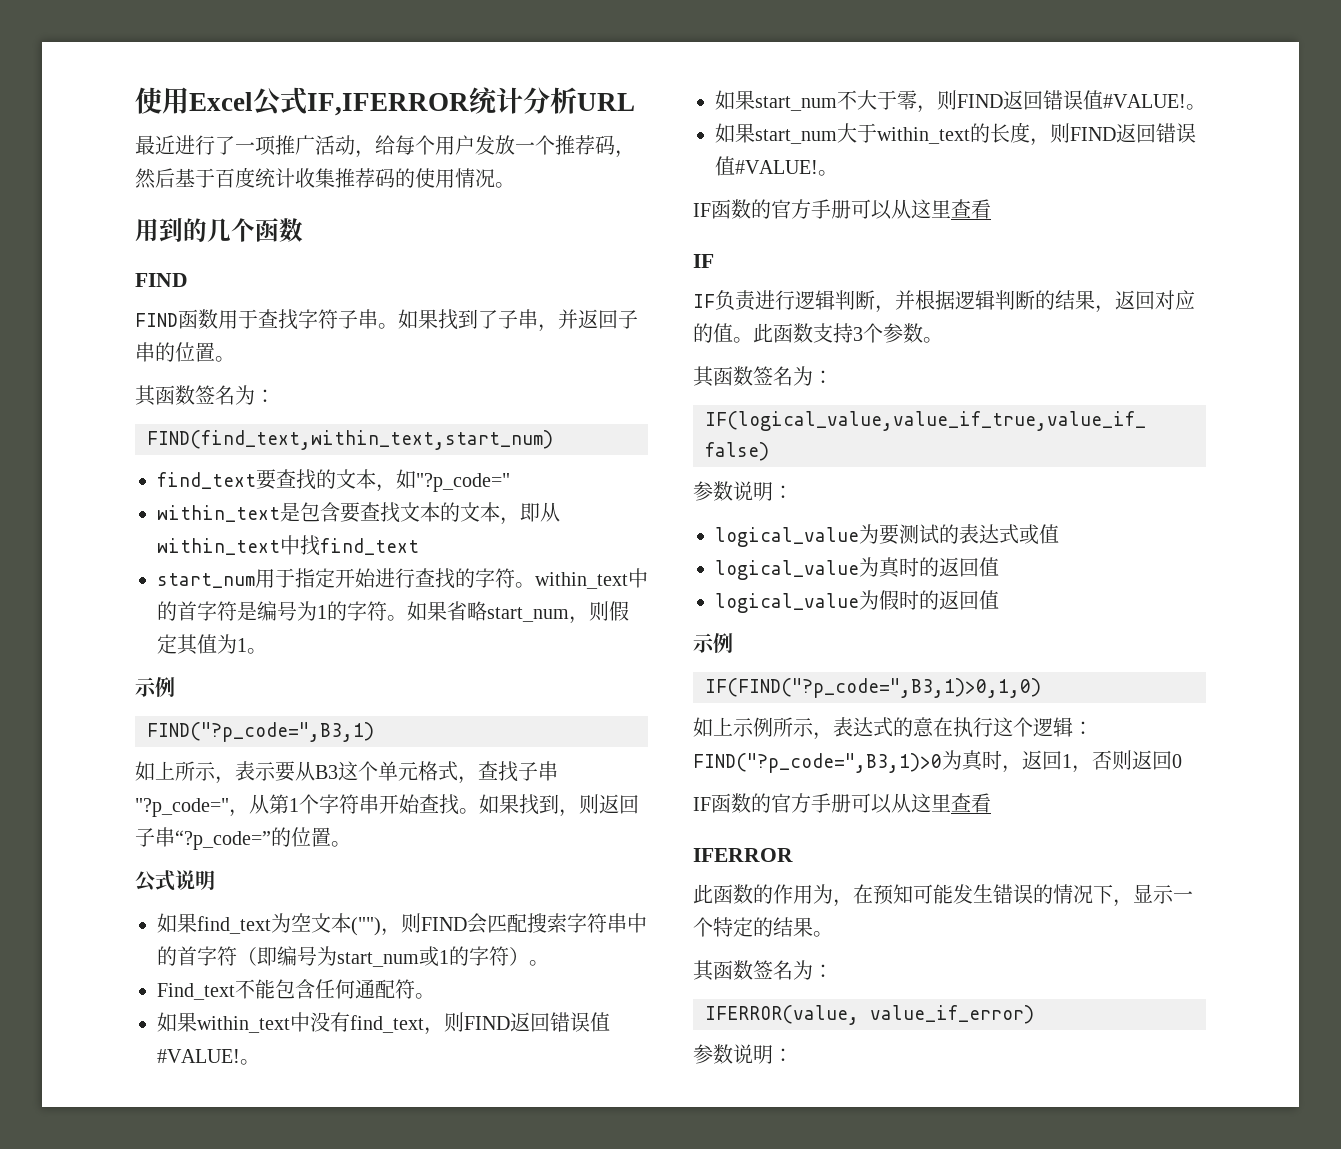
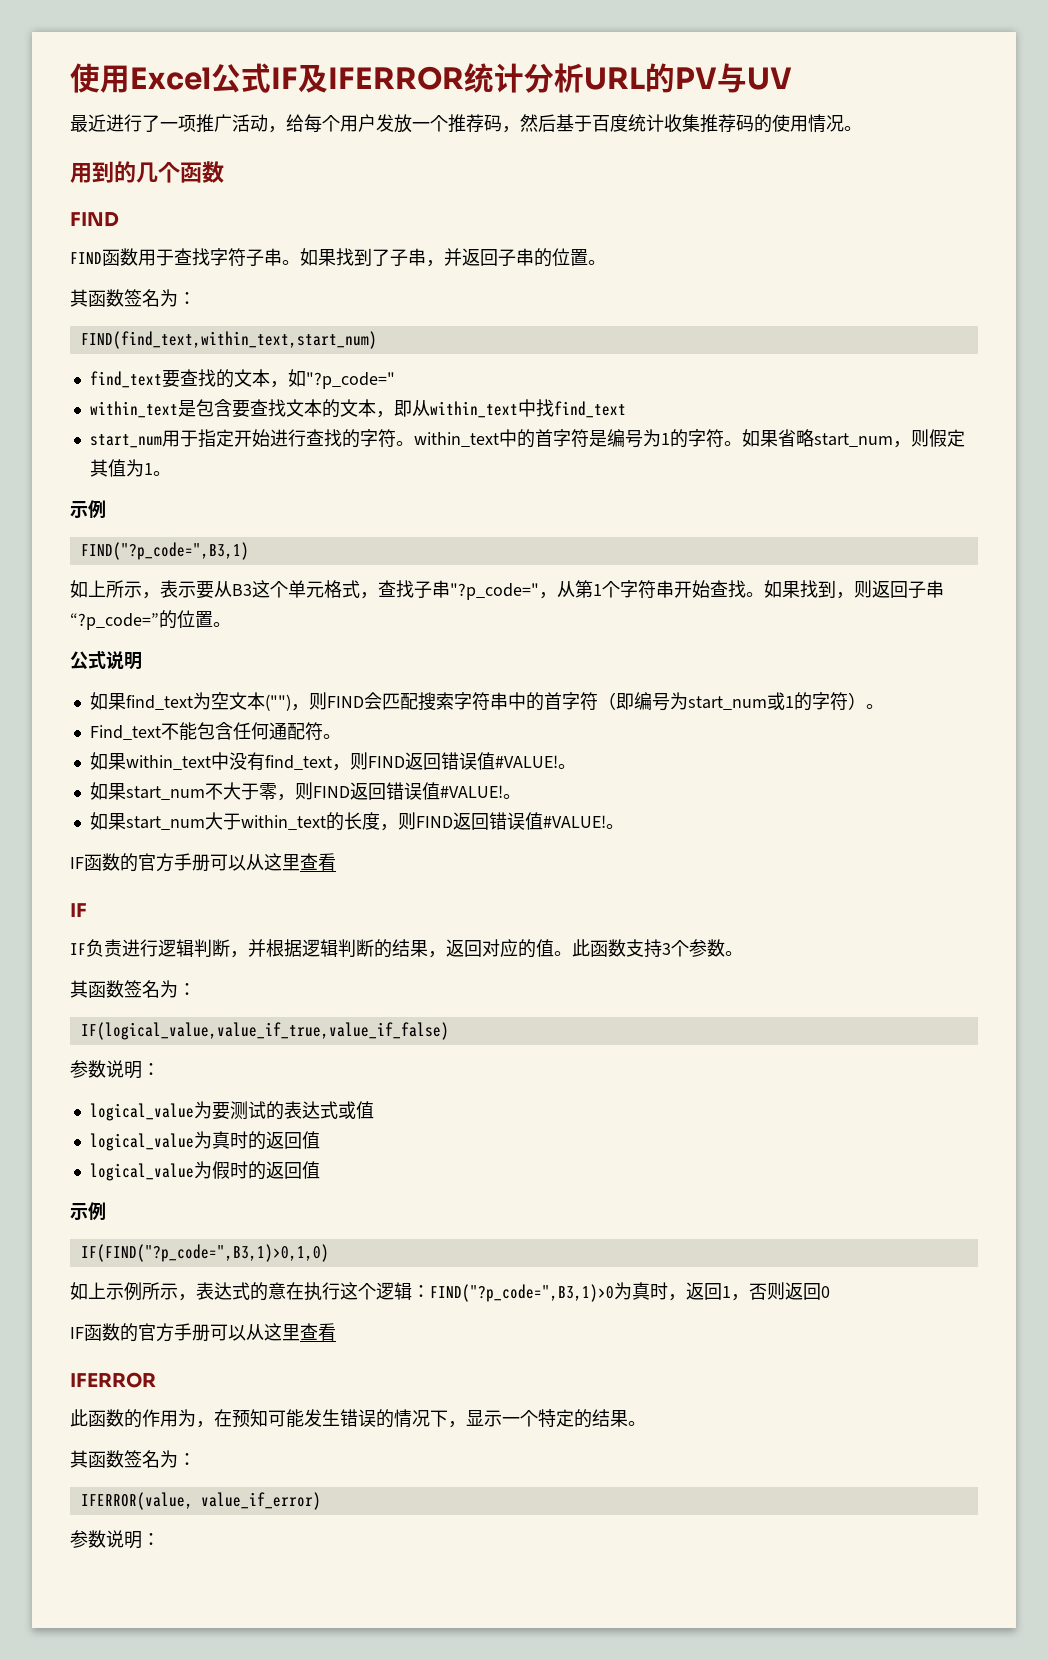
[307,93,469,116] IF,IFERROR -> [271,64,464,93] IF及IFERROR
(635, 102) none -> [645,63,792,93] 的PV与UV

